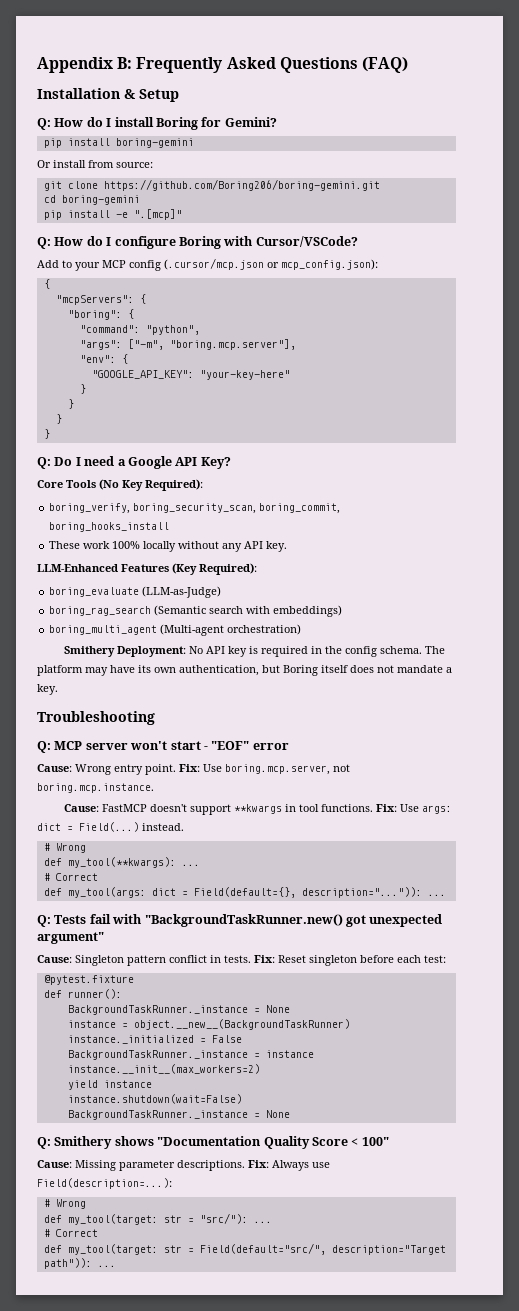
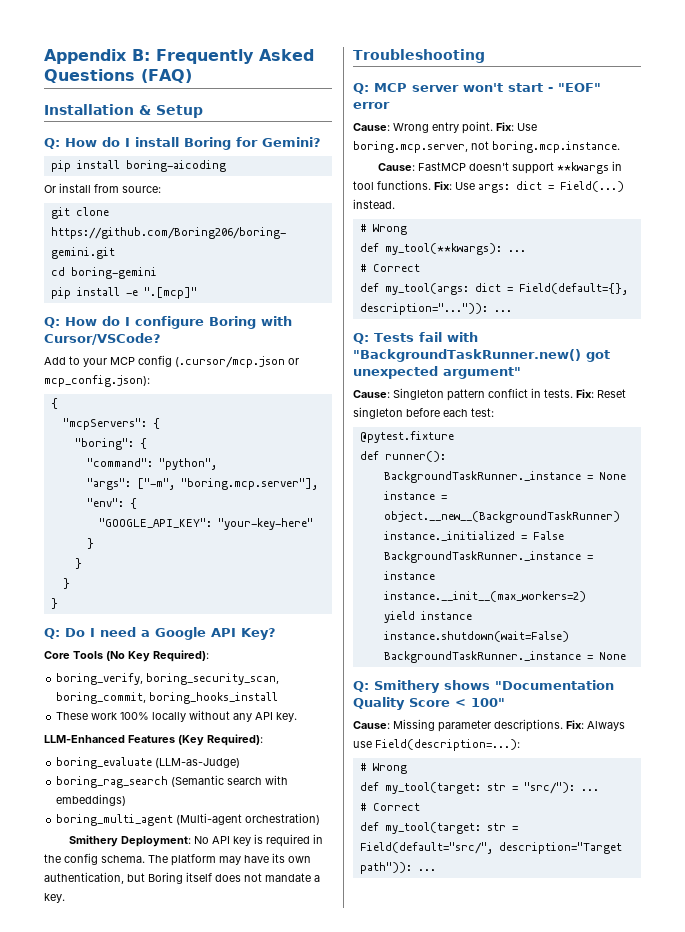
[115,138,194,148] boring-gemini -> [125,160,226,172] boring-aicoding

